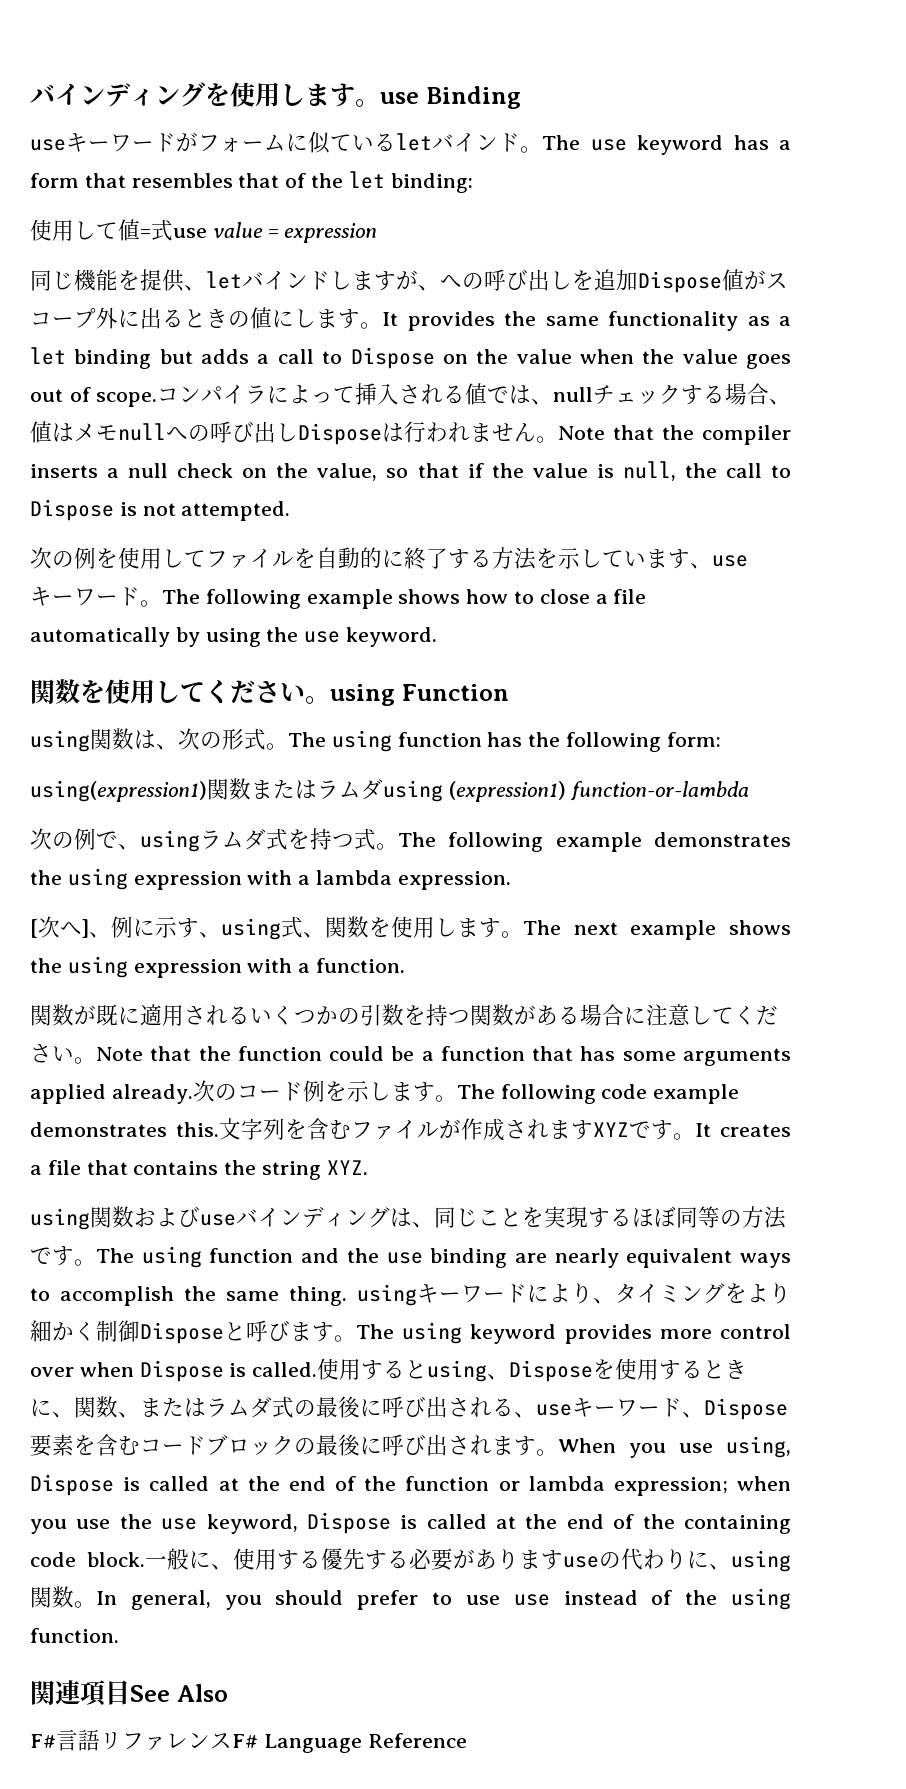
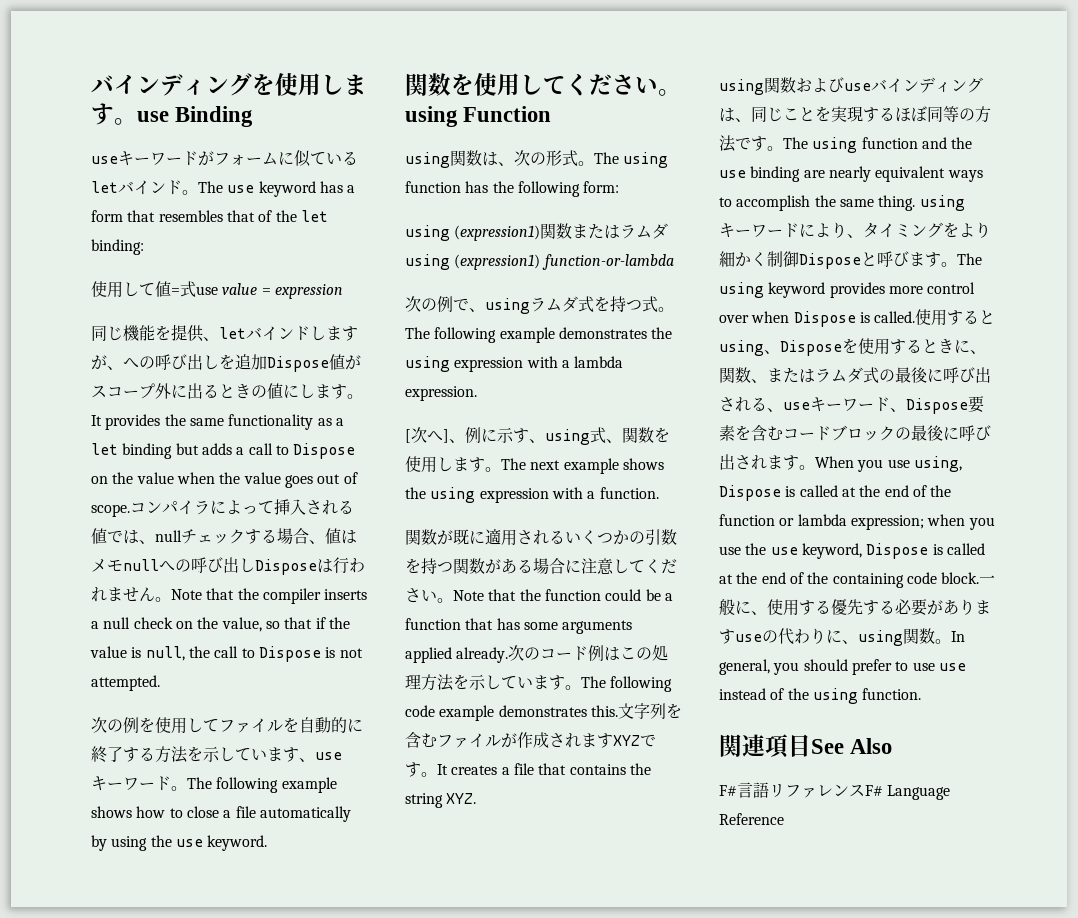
[30,780,207,802] using(expression1) -> [405,225,541,241] using (expression1)
[324,1081,391,1102] を示し -> [604,645,669,661] [405,674,533,691] はこの処理方法を示してい

